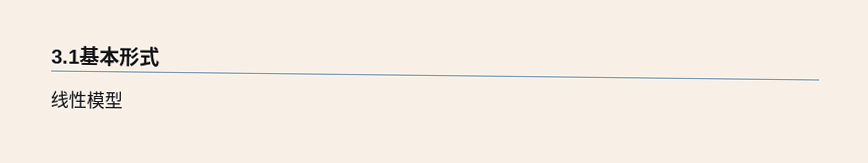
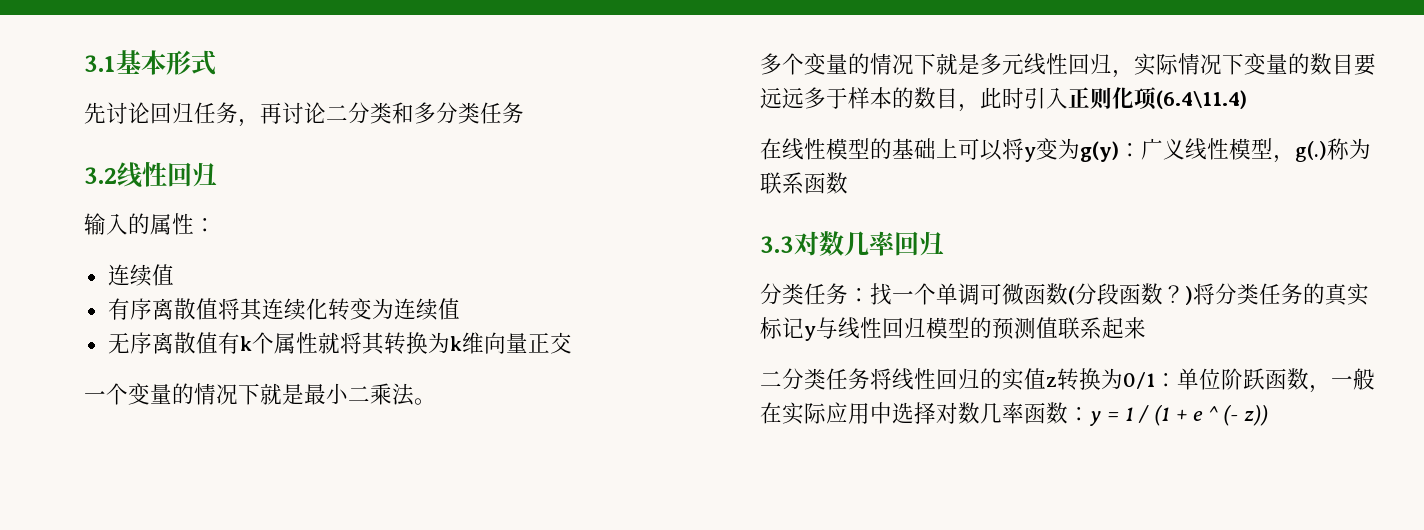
[50,90,123,110] 线性模型 -> [84,102,524,127] [84,161,217,188] [84,213,216,235] [107,264,174,287] [107,298,460,321] [107,332,572,355] [84,383,436,406] [760,53,1376,78] [760,87,1247,112] [760,138,1371,163] [760,172,848,194] [760,231,944,256] [760,283,1369,306] [760,317,1146,341] [760,368,1375,393] [760,402,1269,426] 先讨论回归任务，再讨论二分类和多分类任务 // 3.2线性回归 // 输入的属性： // 连续值 // 有序离散值将其连续化转变为连续值 // 无序离散值有k个属性就将其转换为k维向量正交 // 一个变量的情况下就是最小二乘法。 // 多个变量的情况下就是多元线性回归，实际情况下变量的数目要远远多于样本的数目，此时引入正则化项(6.4\11.4) // 在线性模型的基础上可以将y变为g(y)：广义线性模型，g(.)称为联系函数 // 3.3对数几率回归 // 分类任务：找一个单调可微函数(分段函数？)将分类任务的真实标记y与线性回归模型的预测值联系起来 // 二分类任务将线性回归的实值z转换为0/1：单位阶跃函数，一般在实际应用中选择对数几率函数：y = 1 / (1 + e ^ (- z))

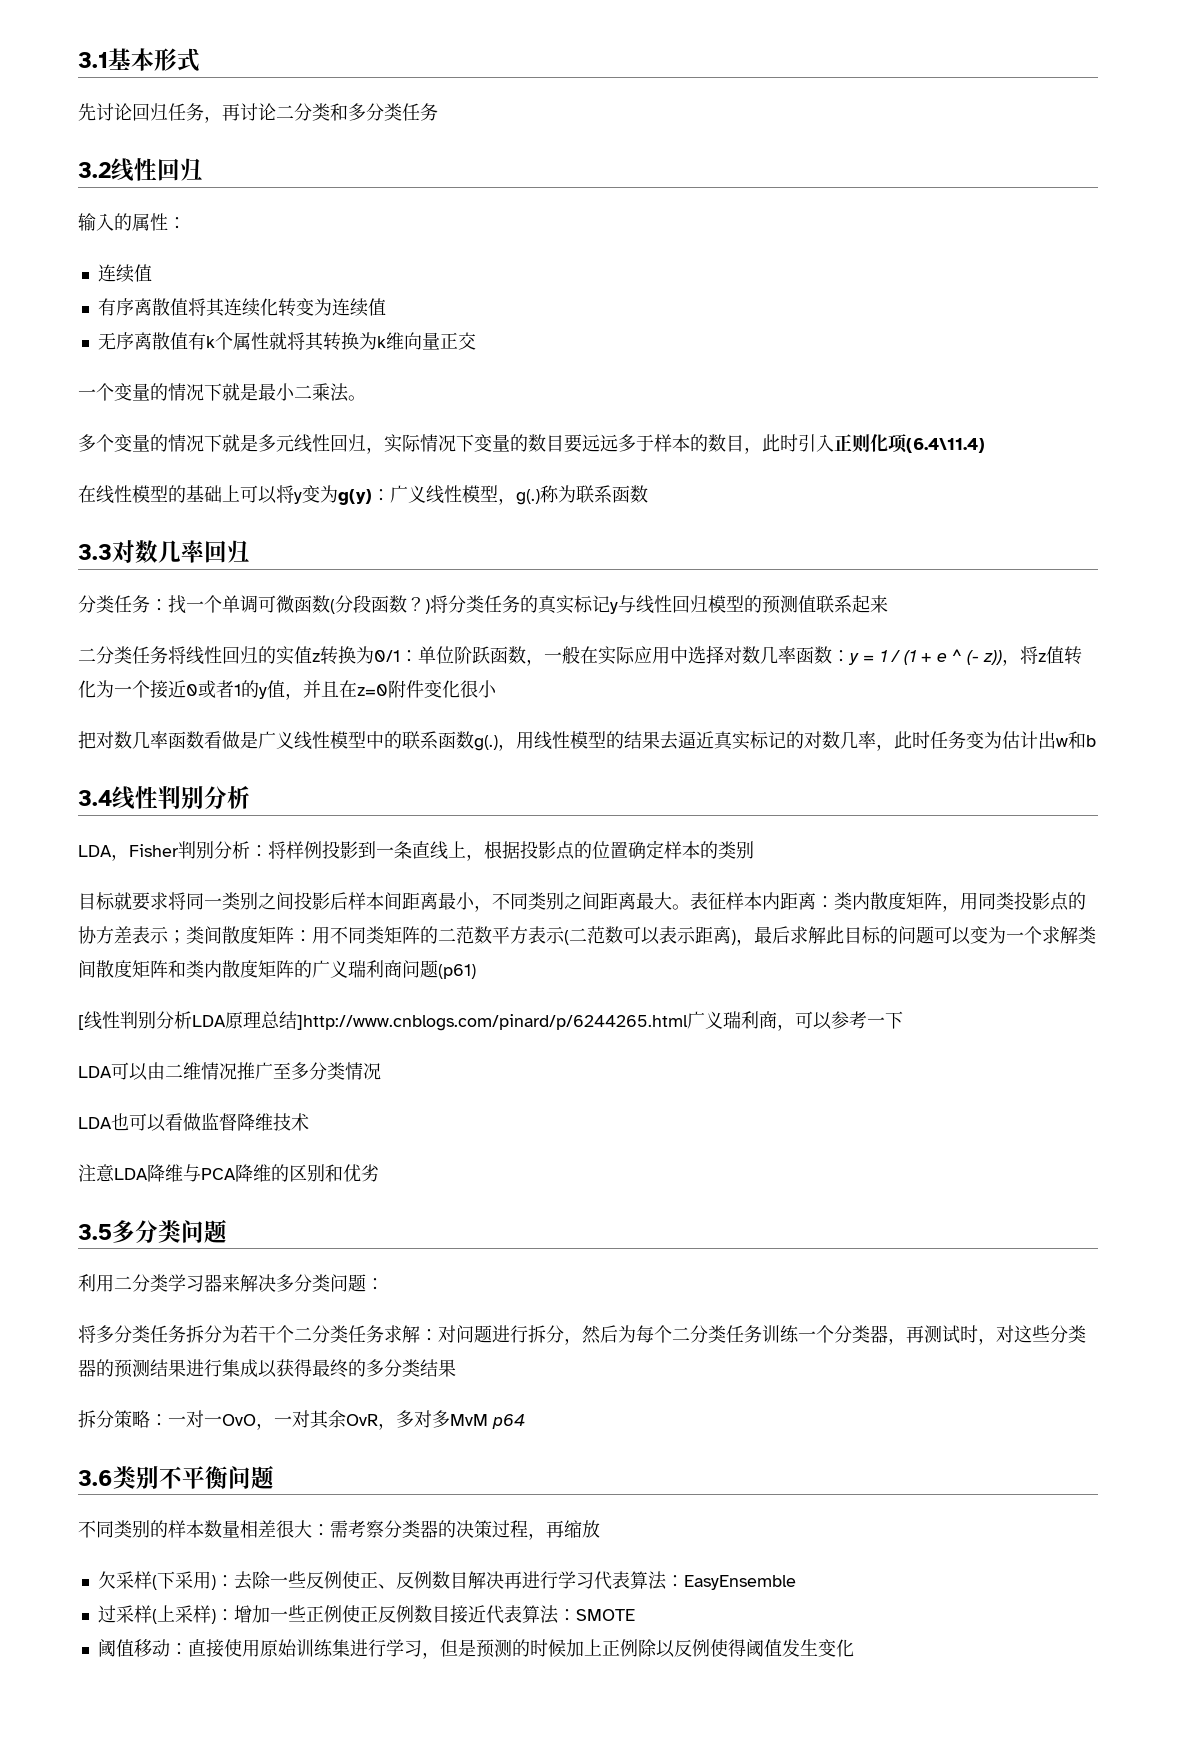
(1269, 415) none -> [1002,646,1082,666] [78,680,497,700] [78,731,1096,751] [78,786,250,810] [78,840,754,861] [78,892,1086,912] [78,926,1096,946] [78,960,476,979] [78,1011,903,1031] [78,1062,381,1081] [78,1113,309,1132] [78,1164,379,1182] [78,1219,227,1243] [78,1274,384,1292] [78,1325,1086,1345] [78,1359,456,1378] [78,1410,525,1430] [78,1465,274,1489] [78,1520,600,1540] [97,1571,796,1590] [97,1605,635,1624] [97,1639,854,1659] ，将z值转化为一个接近0或者1的y值，并且在z=0附件变化很小 // 把对数几率函数看做是广义线性模型中的联系函数g(.)，用线性模型的结果去逼近真实标记的对数几率，此时任务变为估计出w和b // 3.4线性判别分析 // LDA，Fisher判别分析：将样例投影到一条直线上，根据投影点的位置确定样本的类别 // 目标就要求将同一类别之间投影后样本间距离最小，不同类别之间距离最大。表征样本内距离：类内散度矩阵，用同类投影点的协方差表示；类间散度矩阵：用不同类矩阵的二范数平方表示(二范数可以表示距离)，最后求解此目标的问题可以变为一个求解类间散度矩阵和类内散度矩阵的广义瑞利商问题(p61) // [线性判别分析LDA原理总结]http://www.cnblogs.com/pinard/p/6244265.html广义瑞利商，可以参考一下 // LDA可以由二维情况推广至多分类情况 // LDA也可以看做监督降维技术 // 注意LDA降维与PCA降维的区别和优劣 // 3.5多分类问题 // 利用二分类学习器来解决多分类问题： // 将多分类任务拆分为若干个二分类任务求解：对问题进行拆分，然后为每个二分类任务训练一个分类器，再测试时，对这些分类器的预测结果进行集成以获得最终的多分类结果 // 拆分策略：一对一OvO，一对其余OvR，多对多MvM p64 // 3.6类别不平衡问题 // 不同类别的样本数量相差很大：需考察分类器的决策过程，再缩放 // 欠采样(下采用)：去除一些反例使正、反例数目解决再进行学习代表算法：EasyEnsemble // 过采样(上采样)：增加一些正例使正反例数目接近代表算法：SMOTE // 阈值移动：直接使用原始训练集进行学习，但是预测的时候加上正例除以反例使得阈值发生变化

